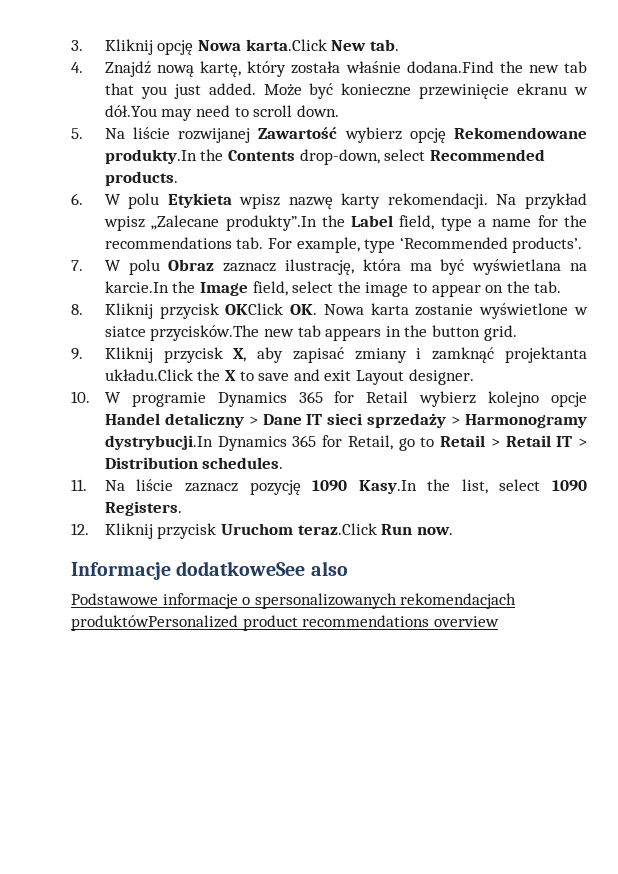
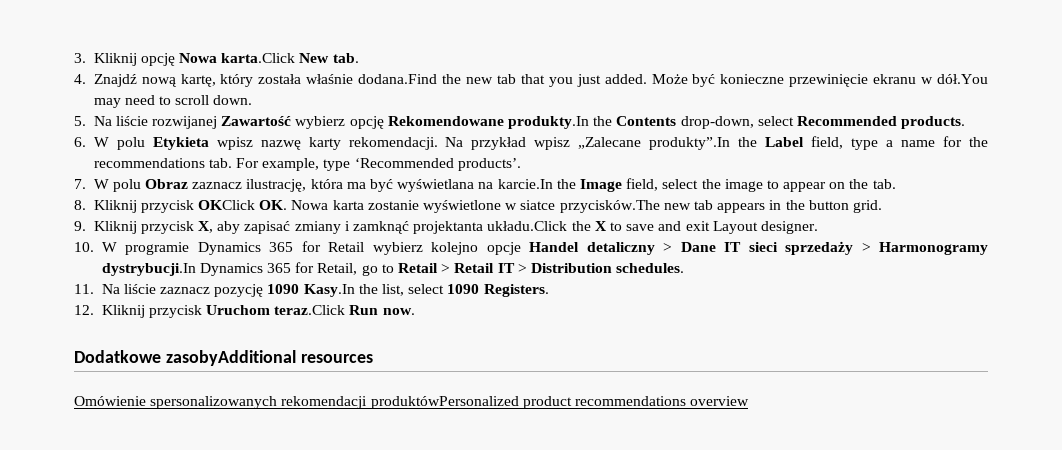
[71,561,348,580] [71,593,517,609] Informacje dodatkoweSee also // Podstawowe informacje o spersonalizowanych rekomendacjach -> [74,350,373,366] [74,396,368,409] Dodatkowe zasobyAdditional resources // Omówienie spersonalizowanych rekomendacji

